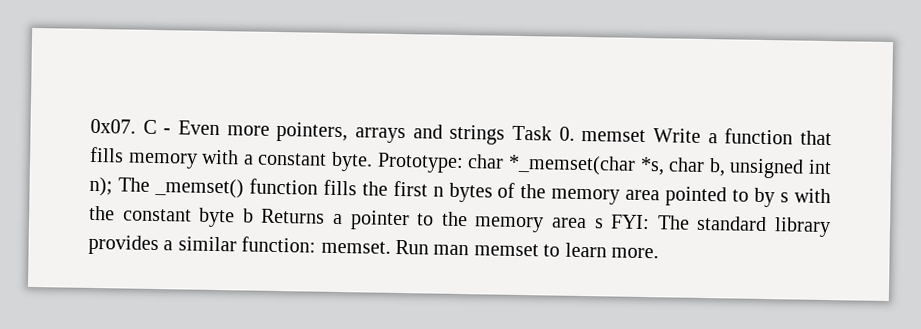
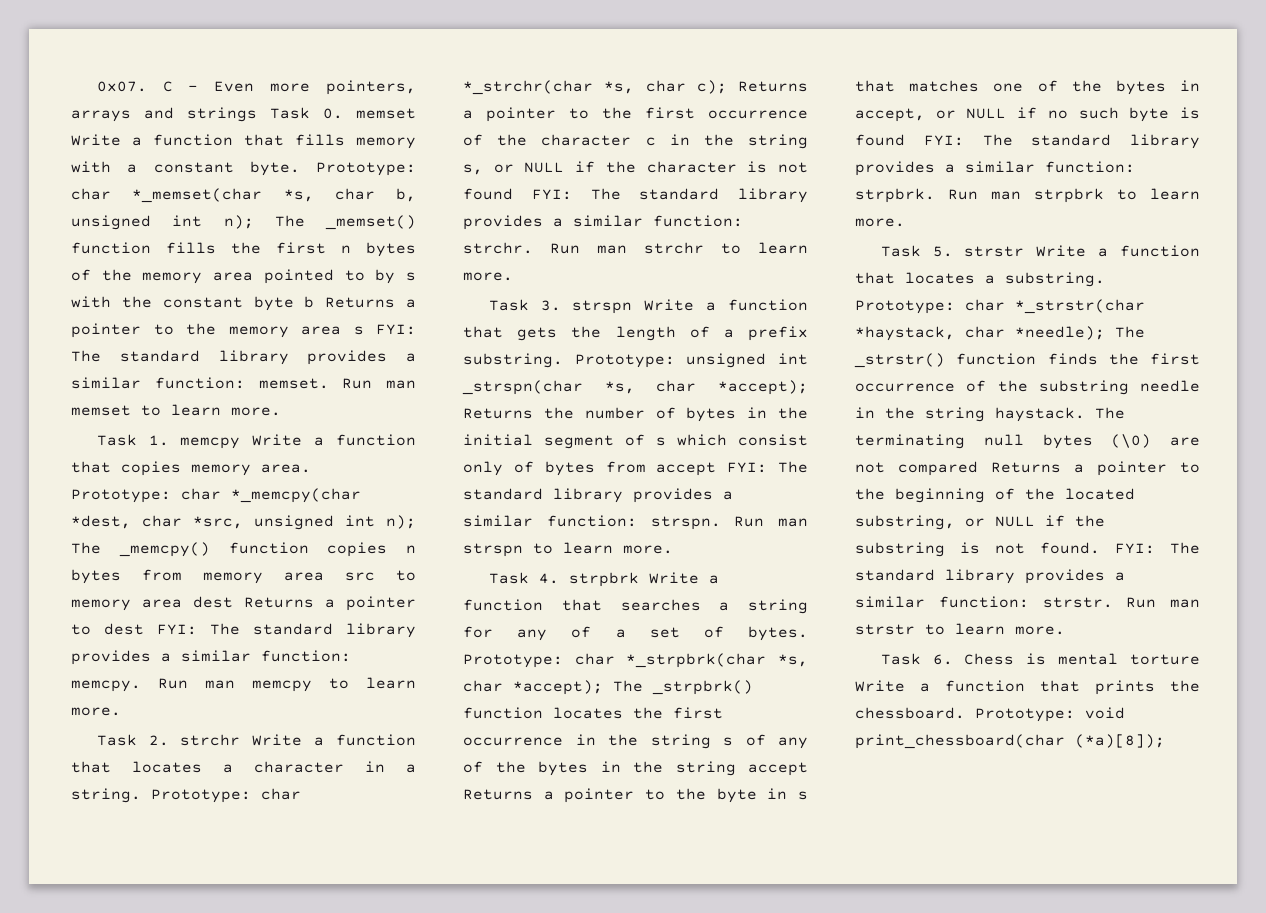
(659, 253) none -> [96,434,416,449] [71,461,311,476] [71,488,361,503] [71,515,416,530] [71,542,416,557] [71,569,416,584] [71,596,416,611] [71,623,416,638] [71,650,351,665] [71,677,416,692] [71,707,121,716] [96,734,416,746] [71,761,416,773] [71,788,301,803] [463,80,808,95] [463,107,808,122] [463,134,808,149] [463,161,808,175] [463,188,808,203] [463,215,743,230] [463,242,808,254] [463,272,513,281] [488,299,808,314] [463,326,808,341] [463,353,808,368] [462,380,808,395] [463,407,808,422] [463,434,808,449] [463,461,808,476] [463,488,733,503] [463,515,808,530] [463,542,673,557] [488,572,719,587] [463,599,808,614] [463,626,808,641] [463,653,808,668] [463,680,753,695] [463,707,723,719] [463,734,808,749] [463,761,808,776] [463,788,808,803] [855,80,1200,95] [855,107,1200,122] [855,134,1200,149] [855,161,1135,176] [855,188,1200,203] [855,218,905,227] [880,245,1200,257] [855,272,1105,287] [855,299,1145,314] [855,326,1145,341] [854,353,1200,368] [855,380,1200,395] [855,407,1125,422] [855,434,1200,449] [855,461,1200,476] [855,488,1135,503] [855,515,1105,530] [855,542,1200,557] [855,569,1125,584] [855,596,1200,608] [855,623,1065,635] [880,653,1200,665] [855,680,1200,695] [855,707,1125,722] [855,734,1165,749] // Task 1. memcpy Write a function that copies memory area. Prototype: char *_memcpy(char *dest, char *src, unsigned int n); The _memcpy() function copies n bytes from memory area src to memory area dest Returns a pointer to dest FYI: The standard library provides a similar function: memcpy. Run man memcpy to learn more. // Task 2. strchr Write a function that locates a character in a string. Prototype: char *_strchr(char *s, char c); Returns a pointer to the first occurrence of the character c in the string s, or NULL if the character is not found FYI: The standard library provides a similar function: strchr. Run man strchr to learn more. // Task 3. strspn Write a function that gets the length of a prefix substring. Prototype: unsigned int _strspn(char *s, char *accept); Returns the number of bytes in the initial segment of s which consist only of bytes from accept FYI: The standard library provides a similar function: strspn. Run man strspn to learn more. // Task 4. strpbrk Write a function that searches a string for any of a set of bytes. Prototype: char *_strpbrk(char *s, char *accept); The _strpbrk() function locates the first occurrence in the string s of any of the bytes in the string accept Returns a pointer to the byte in s that matches one of the bytes in accept, or NULL if no such byte is found FYI: The standard library provides a similar function: strpbrk. Run man strpbrk to learn more. // Task 5. strstr Write a function that locates a substring. Prototype: char *_strstr(char *haystack, char *needle); The _strstr() function finds the first occurrence of the substring needle in the string haystack. The terminating null bytes (\0) are not compared Returns a pointer to the beginning of the located substring, or NULL if the substring is not found. FYI: The standard library provides a similar function: strstr. Run man strstr to learn more. // Task 6. Chess is mental torture Write a function that prints the chessboard. Prototype: void print_chessboard(char (*a)[8]);

